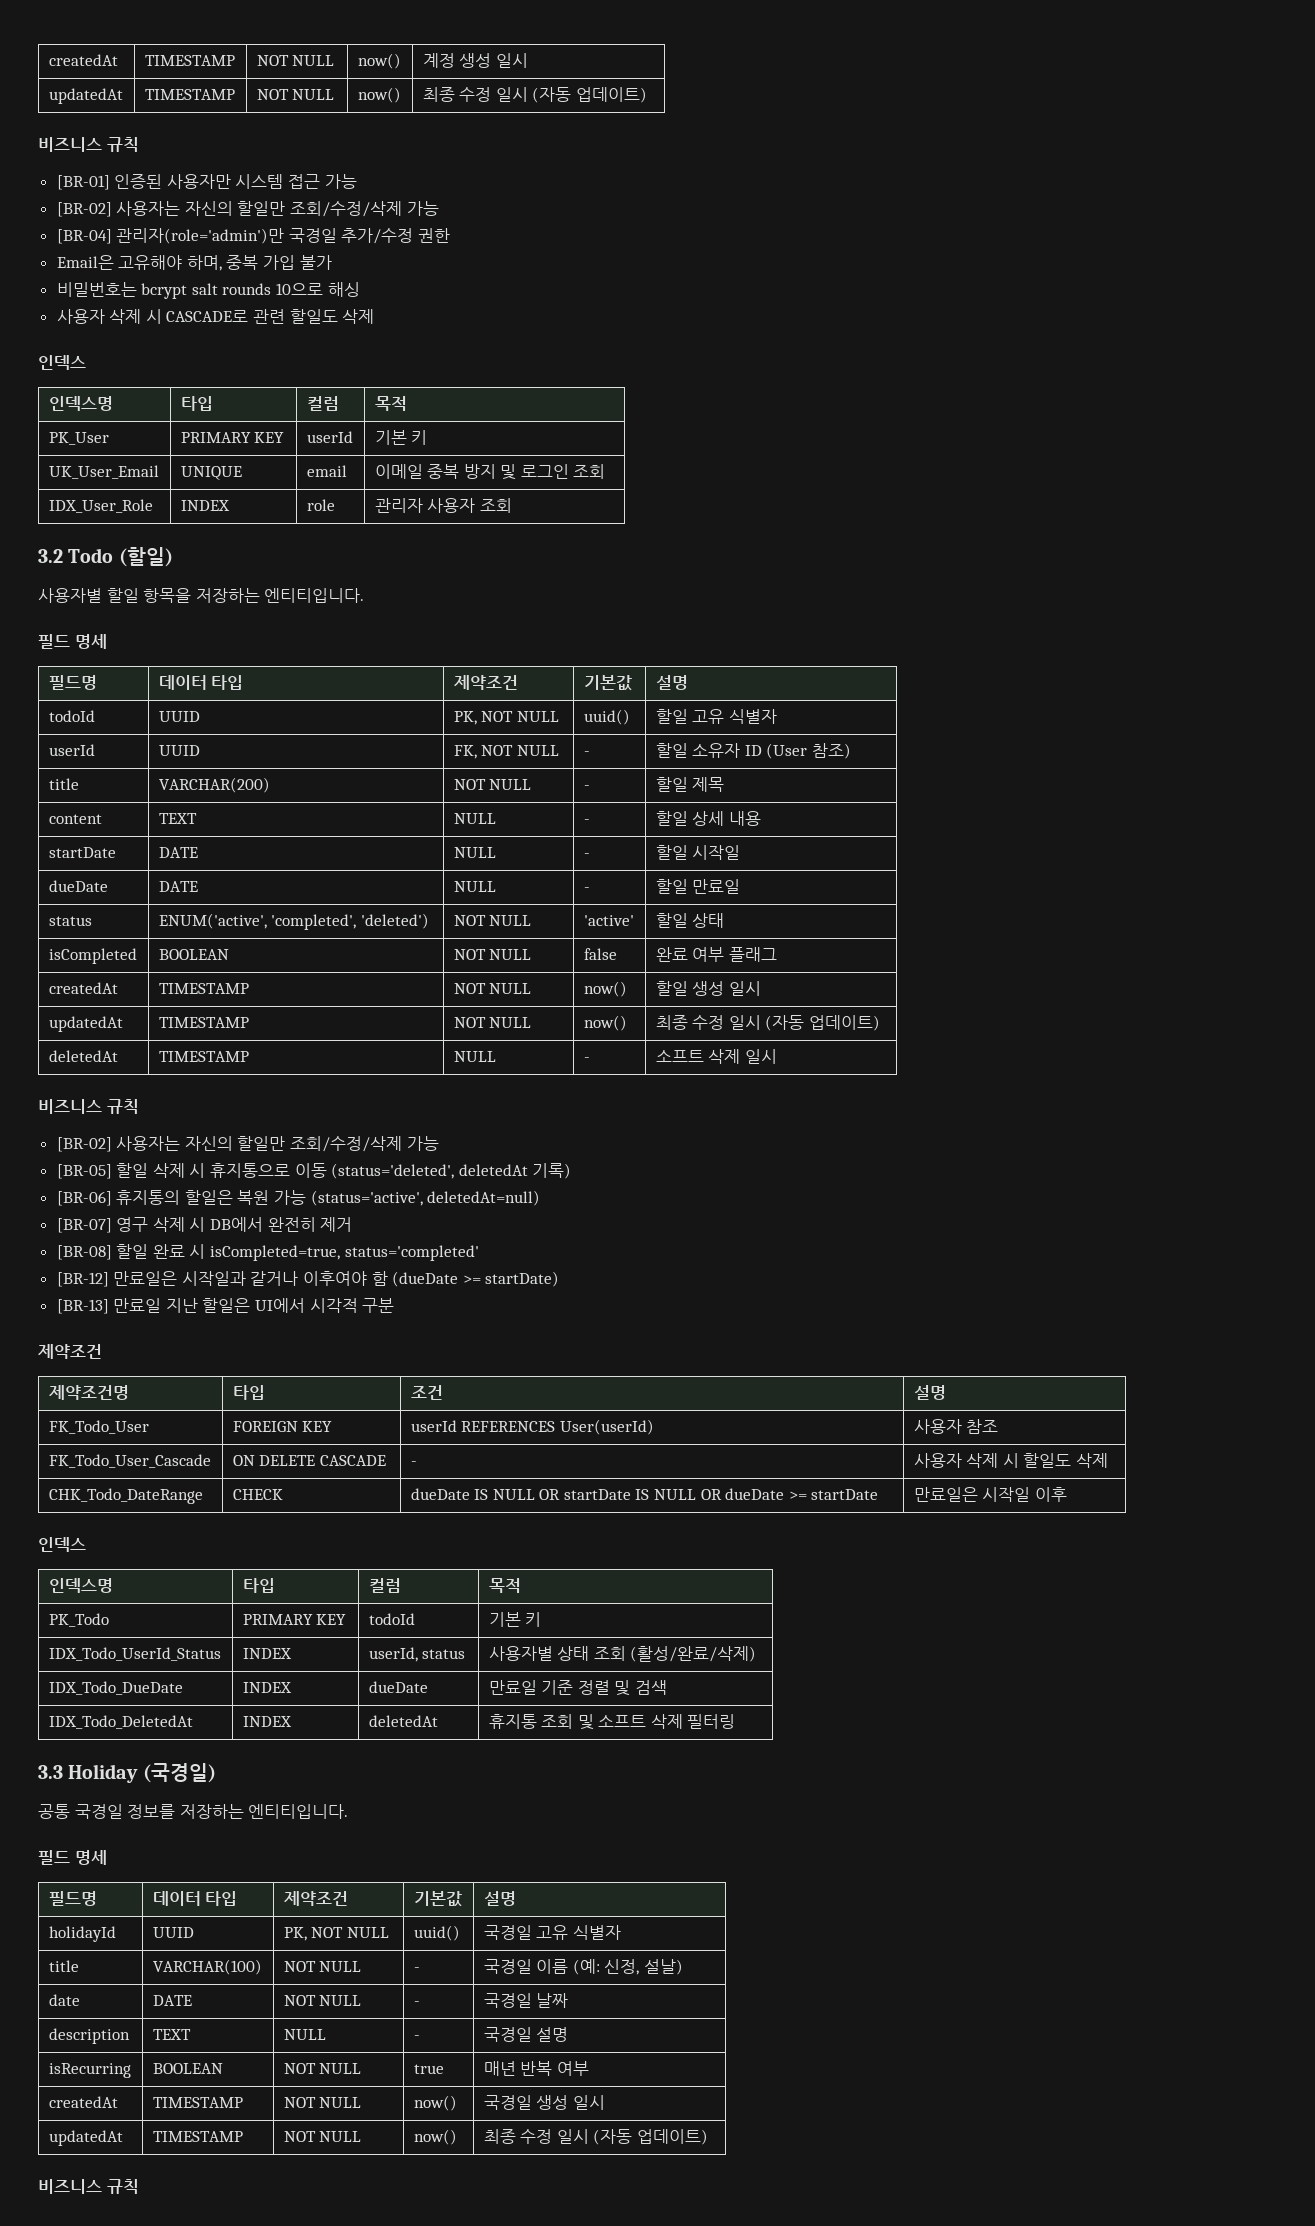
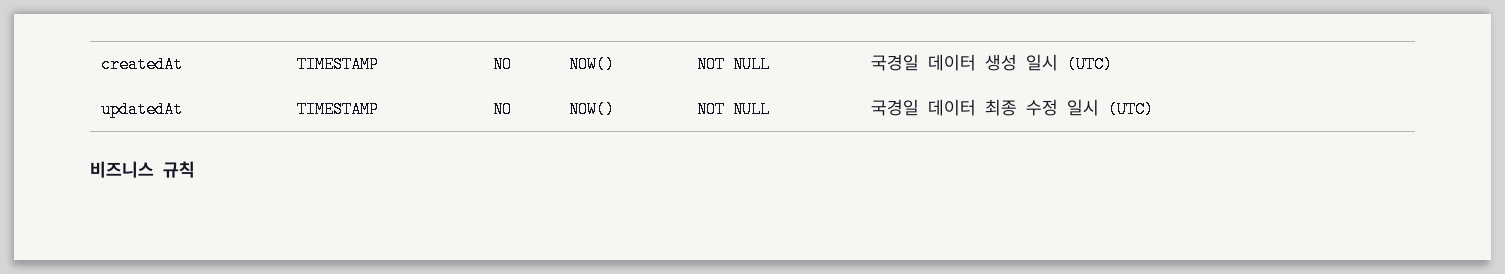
[48,54,118,66] [144,55,235,66] [256,55,335,66] [357,53,401,69] [422,53,528,68] [48,88,123,104] [144,89,235,100] [256,89,335,100] [357,87,401,103] [422,87,647,103] [38,137,139,152] [56,174,357,190] [56,201,439,217] [56,228,451,244] [56,255,332,271] [56,282,360,299] [56,309,375,324] [38,355,86,370] [48,396,113,411] [180,396,213,411] [306,396,339,411] [374,396,407,411] [48,432,109,445] [180,432,285,443] [306,431,353,443] [374,430,428,445] [48,465,159,479] [180,466,242,480] [306,465,347,477] [374,464,606,480] [48,499,153,513] [180,500,230,511] [306,499,335,511] [374,498,512,513] [38,547,173,567] [38,588,365,603] [38,634,107,649] [48,675,97,690] [158,675,244,690] [453,675,518,690] [583,675,632,691] [655,675,688,690] [48,710,95,722] [158,711,200,722] [453,711,559,725] [583,709,630,725] [655,709,777,724] [48,744,95,756] [158,745,200,756] [453,745,559,759] [583,751,590,756] [655,743,851,759] [48,778,79,790] [158,777,270,793] [453,779,532,790] [583,785,590,790] [655,777,725,792] [48,814,102,824] [158,813,197,824] [453,813,496,824] [583,819,590,824] [655,811,761,826] [48,847,116,858] [158,847,198,858] [453,847,496,858] [583,853,590,858] [655,845,741,860] [48,880,108,892] [158,881,198,892] [453,881,496,892] [583,887,590,892] [655,879,741,894] [48,916,92,926] [158,913,429,930] [453,915,532,926] [583,915,634,926] [655,913,725,928] [48,948,137,964] [158,949,229,960] [453,949,532,960] [583,948,617,960] [655,947,777,962] [48,982,118,994] [158,983,249,994] [453,983,532,994] [583,981,627,997] [655,981,761,996] [48,1016,123,1032] [158,1017,249,1028] [453,1017,532,1028] [583,1015,627,1031] [655,1015,880,1031] [48,1050,118,1062] [158,1051,249,1062] [453,1051,496,1062] [583,1057,590,1062] [655,1049,777,1064] [38,1099,139,1114] [56,1136,439,1152] [56,1163,572,1179] [56,1190,541,1206] [56,1217,353,1233] [56,1244,479,1261] [56,1271,560,1287] [56,1298,395,1314] [38,1344,102,1359] [48,1385,129,1400] [232,1385,265,1400] [410,1385,443,1400] [913,1385,946,1400] [48,1420,149,1434] [232,1421,333,1432] [410,1419,654,1435] [913,1419,999,1434] [48,1454,211,1468] [232,1455,386,1466] [410,1461,417,1466] [913,1453,1108,1468] [48,1488,203,1504] [232,1489,283,1500] [410,1488,879,1500] [913,1487,1067,1502] [38,1537,86,1552] [48,1578,113,1593] [242,1578,275,1593] [368,1578,401,1593] [488,1578,521,1593] [48,1613,109,1627] [242,1614,347,1625] [368,1613,415,1625] [488,1612,542,1627] [48,1647,221,1661] [242,1648,292,1659] [368,1647,466,1662] [488,1646,757,1662] [48,1681,183,1695] [242,1682,292,1693] [368,1681,428,1693] [488,1680,667,1696] [48,1715,193,1729] [242,1716,292,1727] [368,1715,438,1727] [488,1714,736,1730] [38,1763,216,1783] [38,1804,349,1819] [38,1850,107,1865] [48,1891,97,1906] [152,1891,238,1906] [283,1891,348,1906] [413,1891,462,1907] [483,1891,516,1906] [48,1926,116,1942] [152,1927,194,1938] [283,1927,389,1941] [413,1925,460,1941] [483,1925,621,1940] [48,1960,79,1972] [152,1959,262,1975] [283,1961,362,1972] [413,1967,420,1972] [483,1959,683,1975] [48,1994,80,2006] [152,1995,192,2006] [283,1995,362,2006] [413,2001,420,2006] [483,1993,569,2008] [48,2028,130,2044] [152,2029,191,2040] [283,2029,326,2040] [413,2035,420,2040] [483,2027,569,2042] [48,2063,131,2078] [152,2063,223,2074] [283,2063,362,2074] [413,2064,444,2074] [483,2061,589,2076] [48,2096,118,2108] [152,2097,243,2108] [283,2097,362,2108] [413,2095,457,2111] [483,2095,605,2110] [48,2130,123,2146] [152,2131,243,2142] [283,2131,362,2142] [413,2129,457,2145] [483,2129,708,2145] createdAt | TIMESTAMP | NOT NULL | now() | 계정 생성 일시 // updatedAt | TIMESTAMP | NOT NULL | now() | 최종 수정 일시 (자동 업데이트) // 비즈니스 규칙 // [BR-01] 인증된 사용자만 시스템 접근 가능 // [BR-02] 사용자는 자신의 할일만 조회/수정/삭제 가능 // [BR-04] 관리자(role='admin')만 국경일 추가/수정 권한 // Email은 고유해야 하며, 중복 가입 불가 // 비밀번호는 bcrypt salt rounds 10으로 해싱 // 사용자 삭제 시 CASCADE로 관련 할일도 삭제 // 인덱스 // 인덱스명 | 타입 | 컬럼 | 목적 // PK_User | PRIMARY KEY | userId | 기본 키 // UK_User_Email | UNIQUE | email | 이메일 중복 방지 및 로그인 조회 // IDX_User_Role | INDEX | role | 관리자 사용자 조회 // 3.2 Todo (할일) // 사용자별 할일 항목을 저장하는 엔티티입니다. // 필드 명세 // 필드명 | 데이터 타입 | 제약조건 | 기본값 | 설명 // todoId | UUID | PK, NOT NULL | uuid() | 할일 고유 식별자 // userId | UUID | FK, NOT NULL | - | 할일 소유자 ID (User 참조) // title | VARCHAR(200) | NOT NULL | - | 할일 제목 // content | TEXT | NULL | - | 할일 상세 내용 // startDate | DATE | NULL | - | 할일 시작일 // dueDate | DATE | NULL | - | 할일 만료일 // status | ENUM('active', 'completed', 'deleted') | NOT NULL | 'active' | 할일 상태 // isCompleted | BOOLEAN | NOT NULL | false | 완료 여부 플래그 // createdAt | TIMESTAMP | NOT NULL | now() | 할일 생성 일시 // updatedAt | TIMESTAMP | NOT NULL | now() | 최종 수정 일시 (자동 업데이트) // deletedAt | TIMESTAMP | NULL | - | 소프트 삭제 일시 // 비즈니스 규칙 // [BR-02] 사용자는 자신의 할일만 조회/수정/삭제 가능 // [BR-05] 할일 삭제 시 휴지통으로 이동 (status='deleted', deletedAt 기록) // [BR-06] 휴지통의 할일은 복원 가능 (status='active', deletedAt=null) // [BR-07] 영구 삭제 시 DB에서 완전히 제거 // [BR-08] 할일 완료 시 isCompleted=true, status='completed' // [BR-12] 만료일은 시작일과 같거나 이후여야 함 (dueDate >= startDate) // [BR-13] 만료일 지난 할일은 UI에서 시각적 구분 // 제약조건 // 제약조건명 | 타입 | 조건 | 설명 // FK_Todo_User | FOREIGN KEY | userId REFERENCES User(userId) | 사용자 참조 // FK_Todo_User_Cascade | ON DELETE CASCADE | - | 사용자 삭제 시 할일도 삭제 // CHK_Todo_DateRange | CHECK | dueDate IS NULL OR startDate IS NULL OR dueDate >= startDate | 만료일은 시작일 이후 // 인덱스 // 인덱스명 | 타입 | 컬럼 | 목적 // PK_Todo | PRIMARY KEY | todoId | 기본 키 // IDX_Todo_UserId_Status | INDEX | userId, status | 사용자별 상태 조회 (활성/완료/삭제) // IDX_Todo_DueDate | INDEX | dueDate | 만료일 기준 정렬 및 검색 // IDX_Todo_DeletedAt | INDEX | deletedAt | 휴지통 조회 및 소프트 삭제 필터링 // 3.3 Holiday (국경일) // 공통 국경일 정보를 저장하는 엔티티입니다. // 필드 명세 // 필드명 | 데이터 타입 | 제약조건 | 기본값 | 설명 // holidayId | UUID | PK, NOT NULL | uuid() | 국경일 고유 식별자 // title | VARCHAR(100) | NOT NULL | - | 국경일 이름 (예: 신정, 설날) // date | DATE | NOT NULL | - | 국경일 날짜 // description | TEXT | NULL | - | 국경일 설명 // isRecurring | BOOLEAN | NOT NULL | true | 매년 반복 여부 // createdAt | TIMESTAMP | NOT NULL | now() | 국경일 생성 일시 // updatedAt | TIMESTAMP | NOT NULL | now() | 최종 수정 일시 (자동 업데이트) -> [100,56,183,73] [296,56,379,73] [492,56,512,73] [568,56,615,73] [696,56,770,73] [870,54,1113,73] [100,101,183,118] [296,101,379,118] [492,101,512,118] [568,101,615,118] [696,101,770,118] [870,99,1154,118] createdAt | TIMESTAMP | NO | NOW() | NOT NULL | 국경일 데이터 생성 일시 (UTC) // updatedAt | TIMESTAMP | NO | NOW() | NOT NULL | 국경일 데이터 최종 수정 일시 (UTC)

